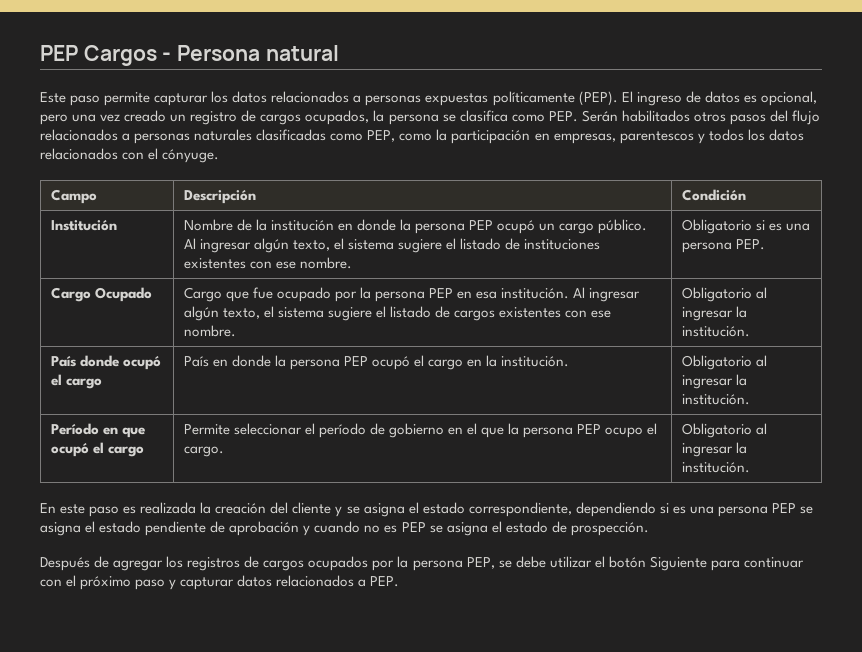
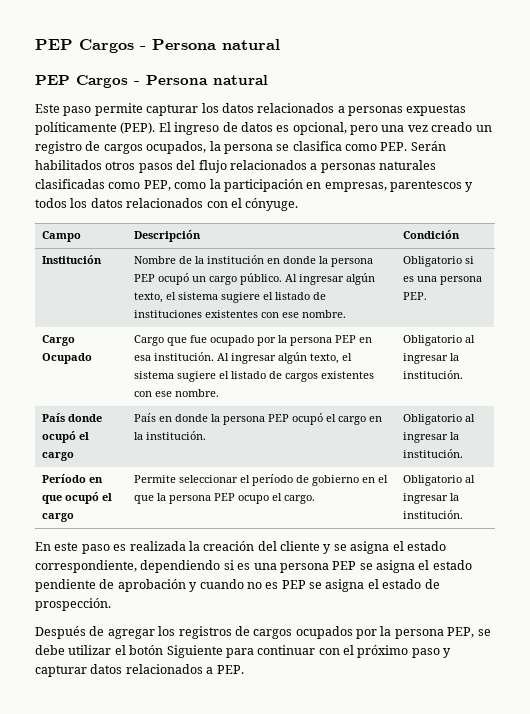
[40,45,339,66] PEP Cargos - Persona natural -> [35,39,280,53] [35,75,268,88] PEP Cargos - Persona natural // PEP Cargos - Persona natural

